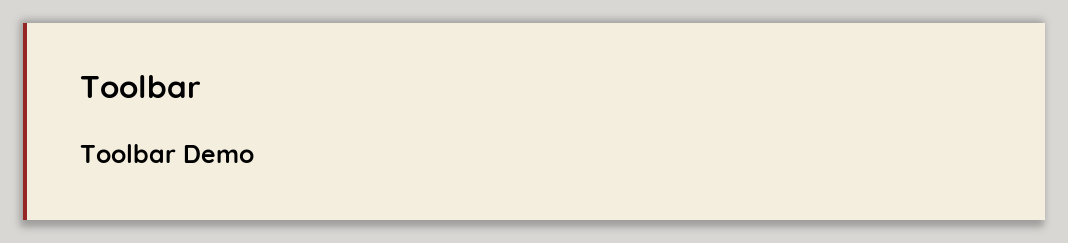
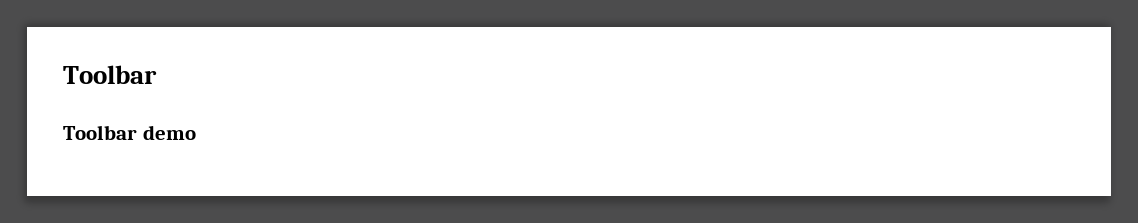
[183,145,254,163] Demo -> [142,125,196,140] demo

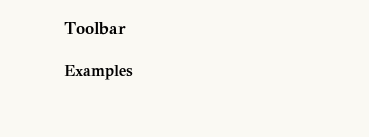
[63,125,196,140] Toolbar demo -> [64,65,133,80] Examples

